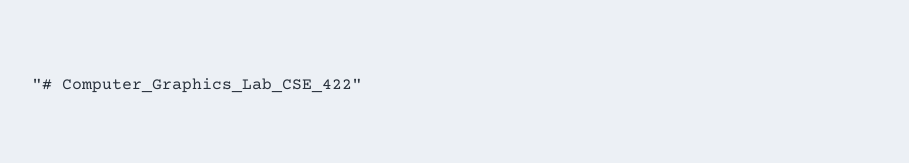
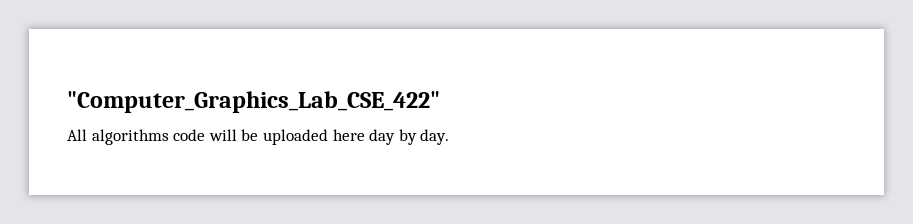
[32,78,362,93] "# Computer_Graphics_Lab_CSE_422" -> [67,91,440,113] [67,129,450,145] "Computer_Graphics_Lab_CSE_422" // All algorithms code will be uploaded here day by day.

